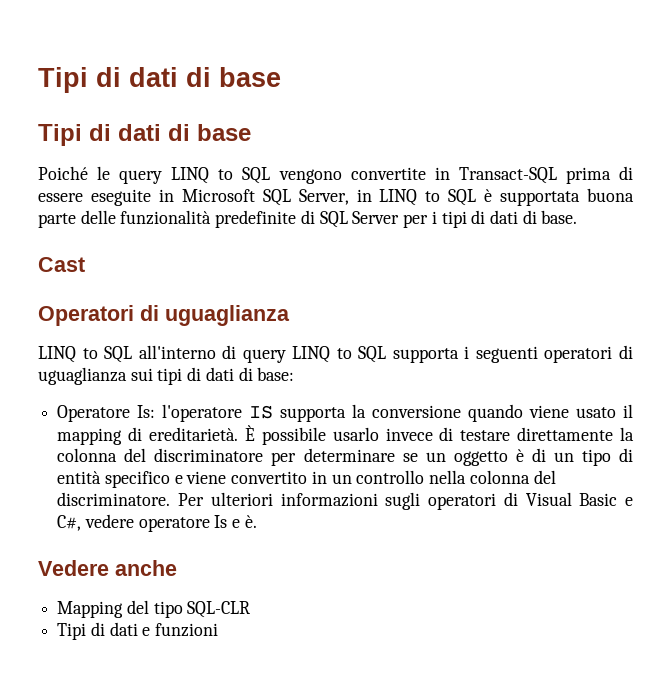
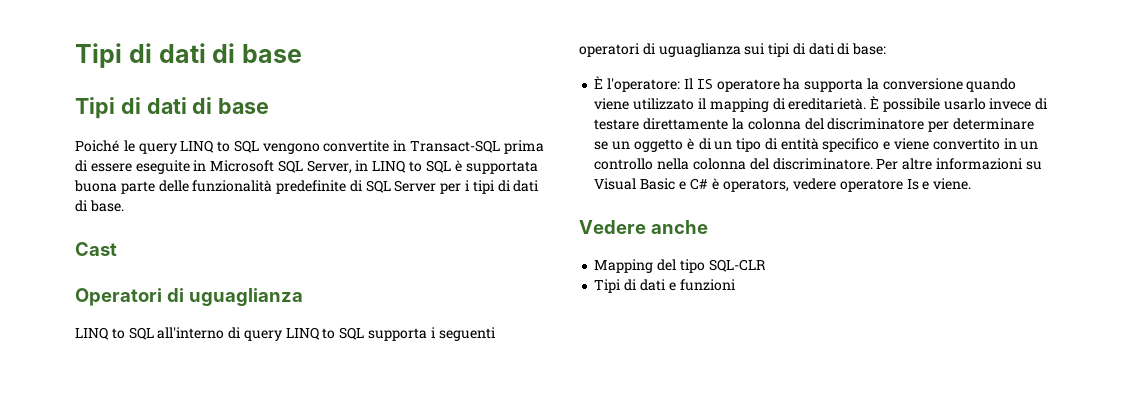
[57,404,274,422] Operatore Is: l'operatore IS -> [594,76,801,92] È l'operatore: Il IS operatore ha
[576,407,617,418] usato -> [633,98,695,110] utilizzato
[210,492,633,510] [57,515,82,531] ulteriori informazioni sugli operatori di Visual Basic e C#, -> [902,158,1042,170] [594,178,790,192] altre informazioni su Visual Basic e C# è operators,
[244,515,257,528] è. -> [933,178,972,190] viene.

